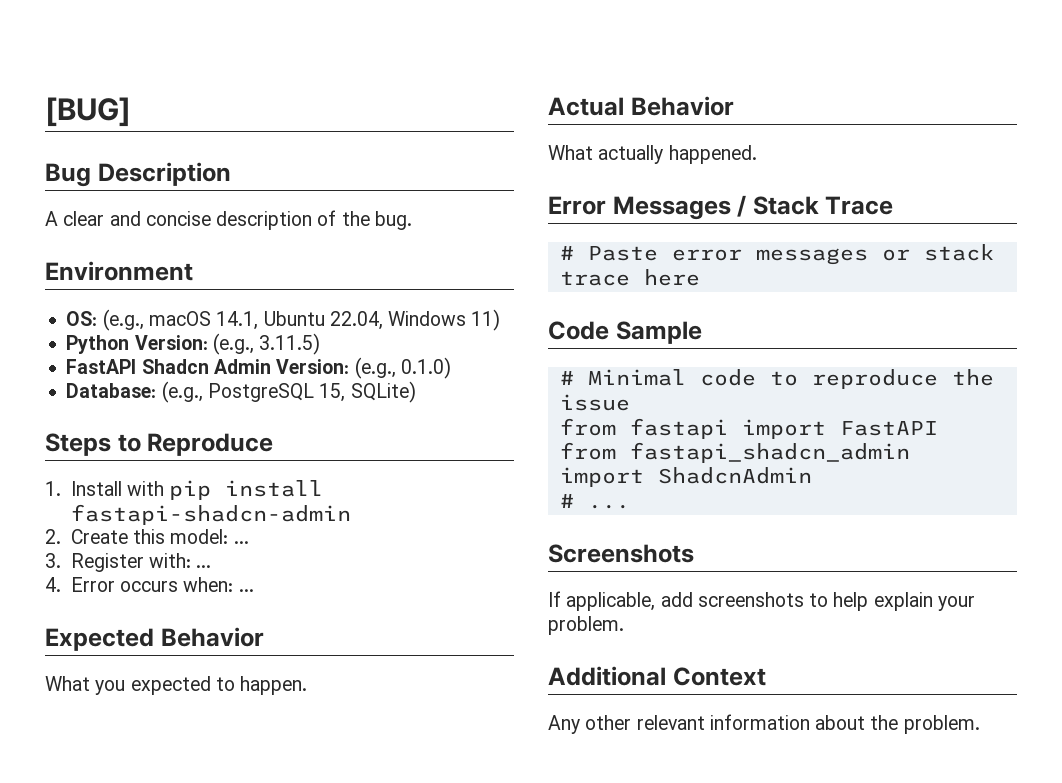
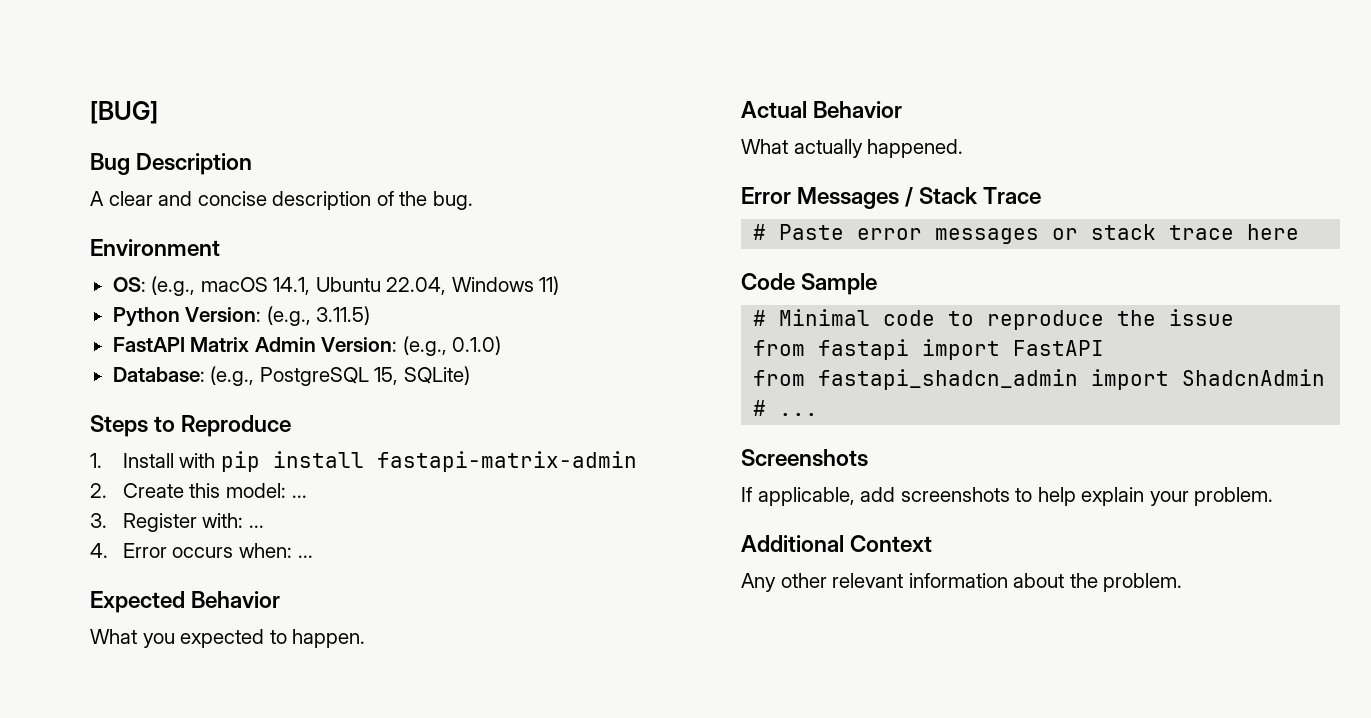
[141,359,209,374] Shadcn -> [190,337,250,352] Matrix
[70,504,351,525] fastapi-shadcn-admin -> [376,451,637,472] fastapi-matrix-admin

